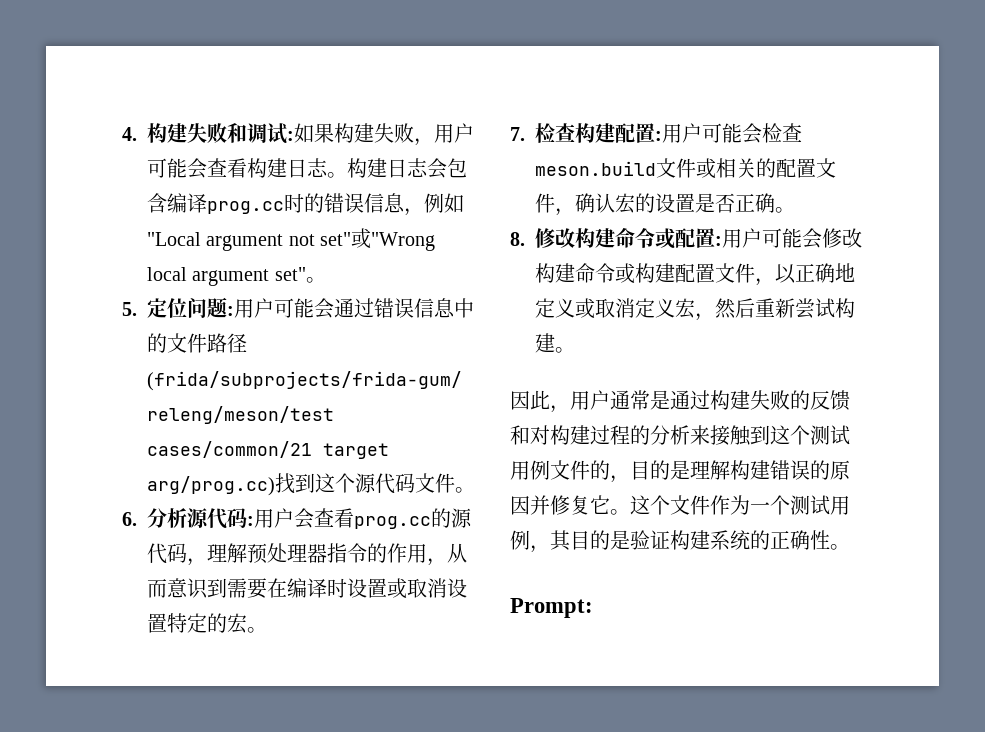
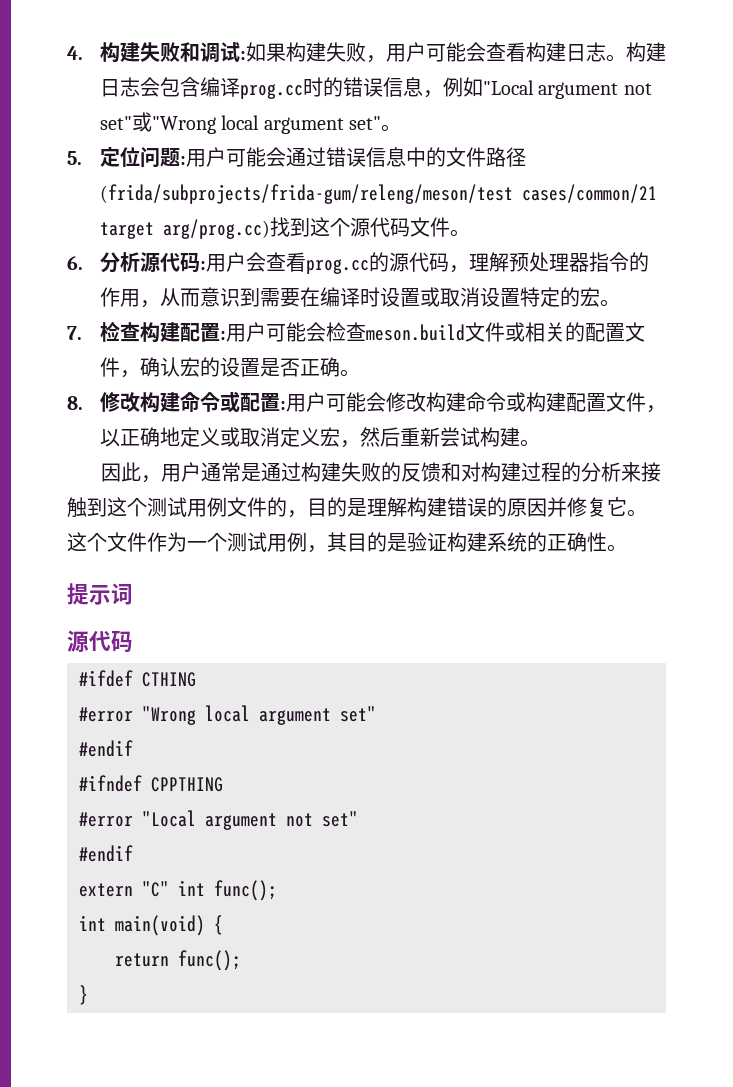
[510,598,593,618] Prompt: -> [67,583,133,605] [67,630,133,653] [79,670,196,687] [79,705,376,725] [79,740,133,757] [79,775,223,792] [79,810,358,830] [79,845,133,862] [79,880,277,901] [79,915,223,936] [115,950,241,971] [79,985,88,1005] 提示词 // 源代码 // #ifdef CTHING // #error "Wrong local argument set" // #endif // #ifndef CPPTHING // #error "Local argument not set" // #endif // extern "C" int func(); // int main(void) { // return func(); // }

